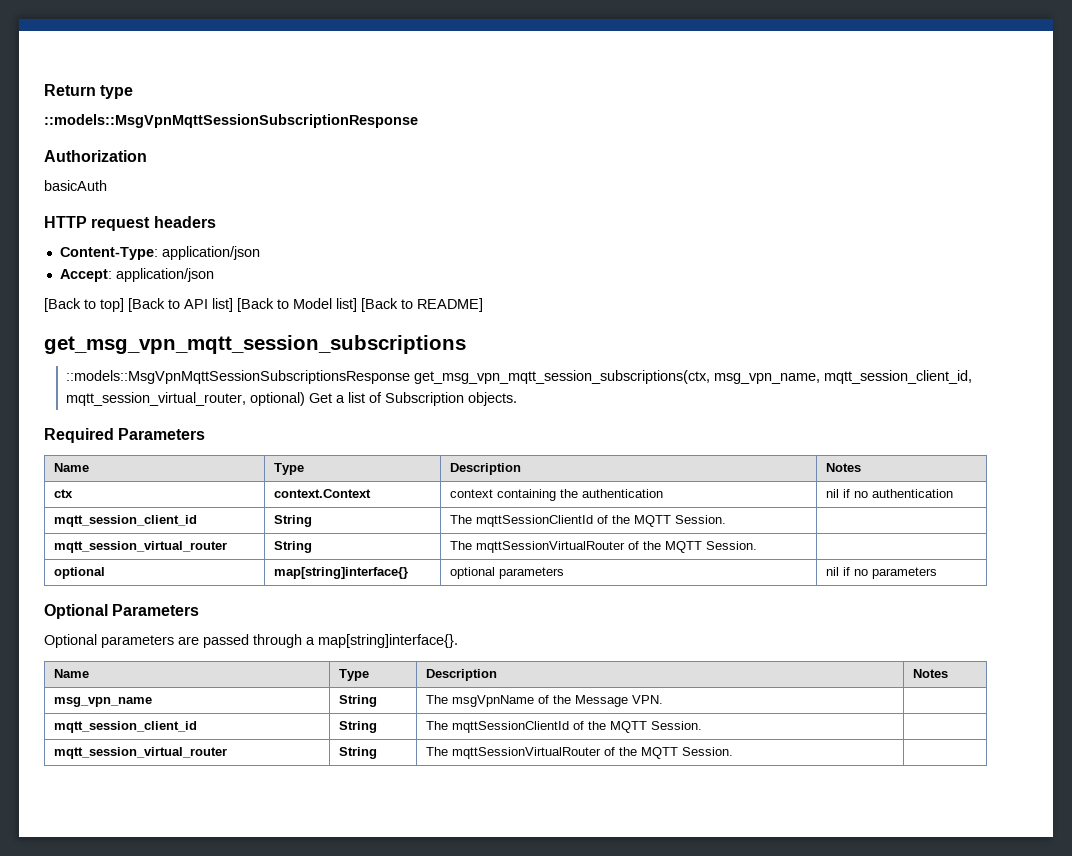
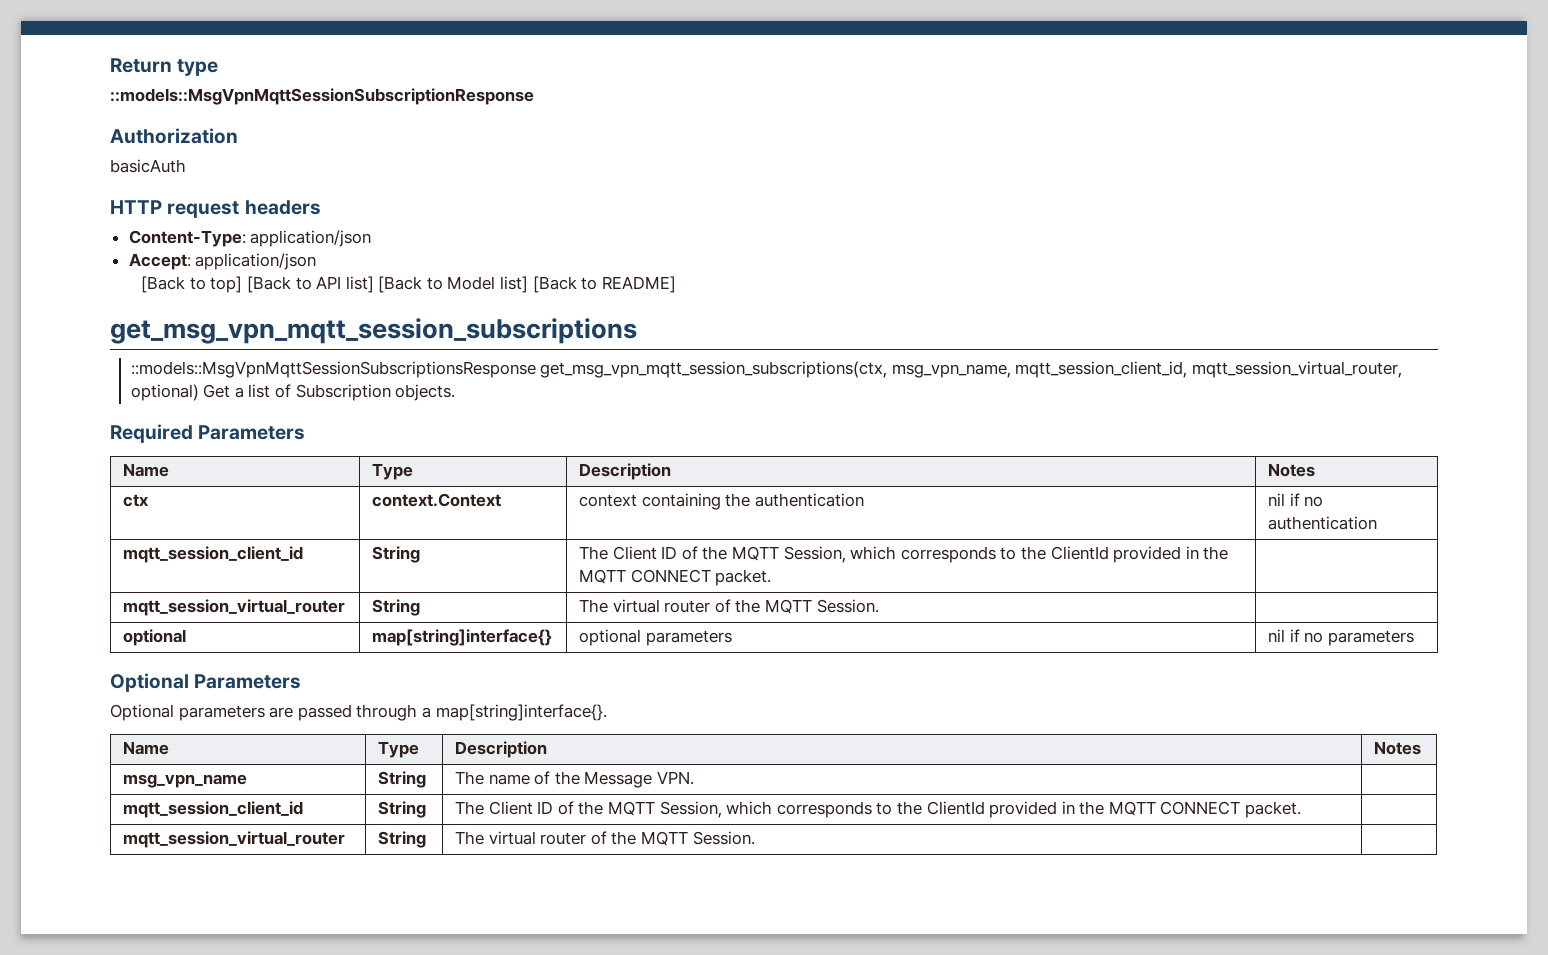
[475,515,726,527] [53,541,227,553] [273,541,312,553] [449,541,625,553] mqttSessionClientId of the MQTT Session. | // mqtt_session_virtual_router | String | The mqttSessionVirtualRouter -> [612,546,1229,563] [579,569,772,586] [123,599,346,616] [372,599,421,616] [579,599,711,613] Client ID of the MQTT Session, which corresponds to the ClientId provided in the MQTT CONNECT packet. | // mqtt_session_virtual_router | String | The virtual router
[451,695,534,707] msgVpnName -> [488,774,530,785] name
[451,721,702,733] [53,747,227,759] [338,747,377,759] [425,747,601,759] mqttSessionClientId of the MQTT Session. | // mqtt_session_virtual_router | String | The mqttSessionVirtualRouter -> [488,801,1302,818] [123,831,346,848] [378,831,427,848] [455,831,587,845] Client ID of the MQTT Session, which corresponds to the ClientId provided in the MQTT CONNECT packet. | // mqtt_session_virtual_router | String | The virtual router

